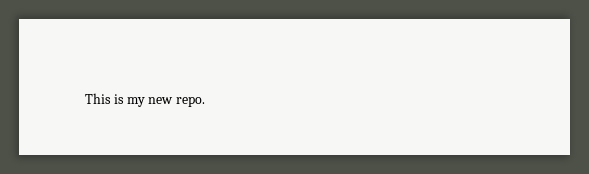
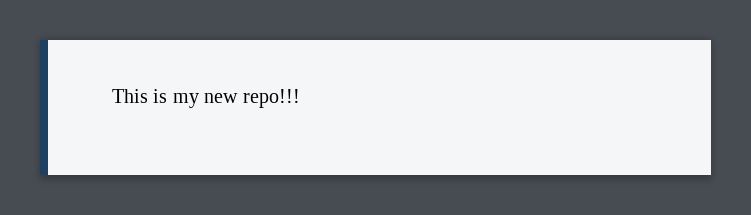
[176,96,206,107] repo. -> [242,89,300,108] repo!!!

